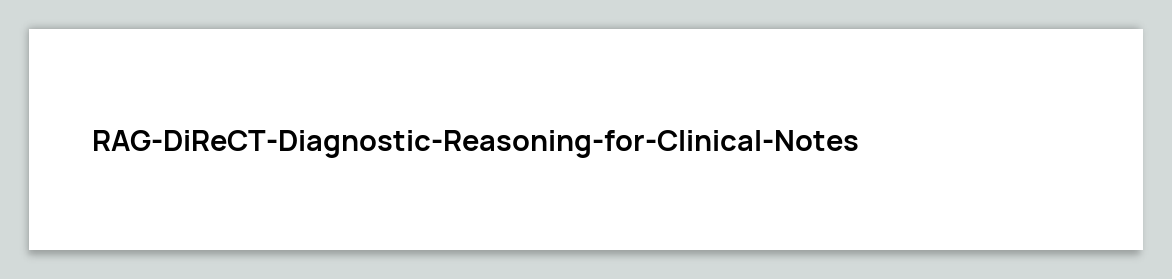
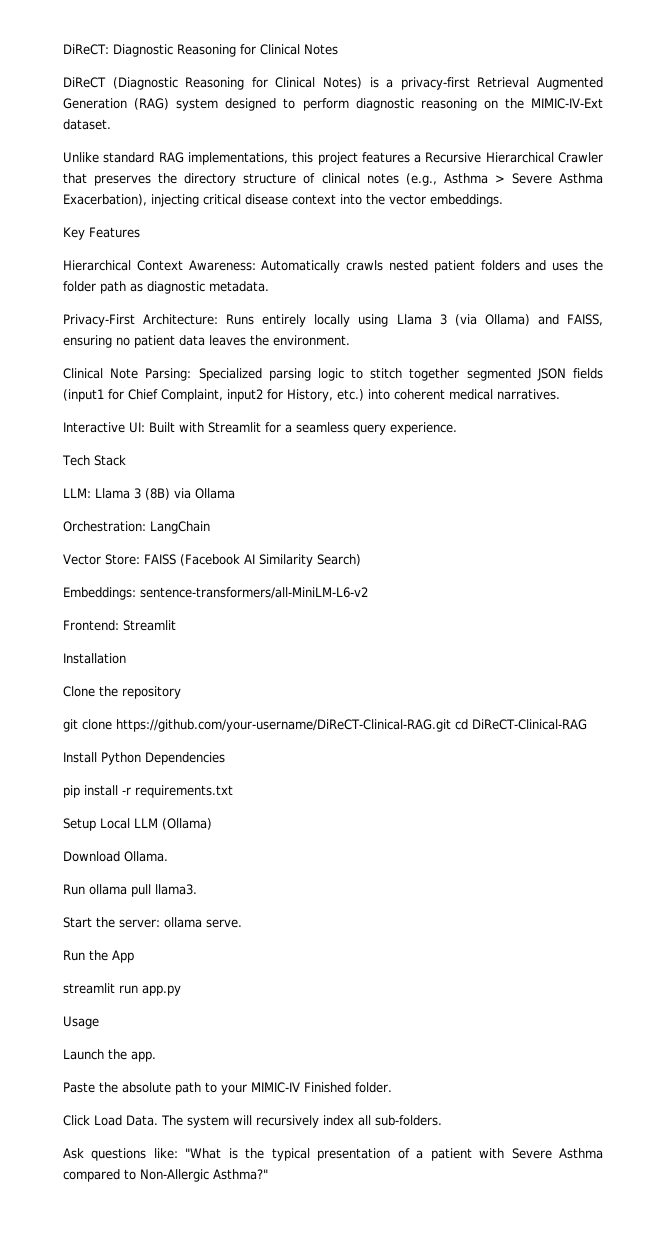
[92,130,859,158] RAG-DiReCT-Diagnostic-Reasoning-for-Clinical-Notes -> [63,44,338,57] [63,77,604,90] [63,98,604,111] [63,119,111,130] [63,152,603,165] [63,173,603,186] [63,194,503,207] [63,227,140,240] [63,260,603,273] [63,281,269,294] [63,314,604,327] [63,335,350,348] [63,368,603,381] [63,389,560,402] [63,422,457,435] [62,455,126,466] [63,488,235,500] [63,521,210,534] [63,554,361,567] [63,587,368,600] [63,620,176,631] [63,653,126,664] [63,686,181,699] [63,719,587,732] [63,752,225,765] [63,785,233,798] [63,818,212,831] [63,851,168,862] [63,884,197,897] [63,917,242,928] [63,950,134,963] [63,983,181,996] [63,1016,99,1029] [63,1049,156,1062] [63,1082,392,1095] [63,1115,442,1128] [63,1148,603,1161] [63,1169,268,1182] DiReCT: Diagnostic Reasoning for Clinical Notes // DiReCT (Diagnostic Reasoning for Clinical Notes) is a privacy-first Retrieval Augmented Generation (RAG) system designed to perform diagnostic reasoning on the MIMIC-IV-Ext dataset. // Unlike standard RAG implementations, this project features a Recursive Hierarchical Crawler that preserves the directory structure of clinical notes (e.g., Asthma > Severe Asthma Exacerbation), injecting critical disease context into the vector embeddings. // Key Features // Hierarchical Context Awareness: Automatically crawls nested patient folders and uses the folder path as diagnostic metadata. // Privacy-First Architecture: Runs entirely locally using Llama 3 (via Ollama) and FAISS, ensuring no patient data leaves the environment. // Clinical Note Parsing: Specialized parsing logic to stitch together segmented JSON fields (input1 for Chief Complaint, input2 for History, etc.) into coherent medical narratives. // Interactive UI: Built with Streamlit for a seamless query experience. // Tech Stack // LLM: Llama 3 (8B) via Ollama // Orchestration: LangChain // Vector Store: FAISS (Facebook AI Similarity Search) // Embeddings: sentence-transformers/all-MiniLM-L6-v2 // Frontend: Streamlit // Installation // Clone the repository // git clone https://github.com/your-username/DiReCT-Clinical-RAG.git cd DiReCT-Clinical-RAG // Install Python Dependencies // pip install -r requirements.txt // Setup Local LLM (Ollama) // Download Ollama. // Run ollama pull llama3. // Start the server: ollama serve. // Run the App // streamlit run app.py // Usage // Launch the app. // Paste the absolute path to your MIMIC-IV Finished folder. // Click Load Data. The system will recursively index all sub-folders. // Ask questions like: "What is the typical presentation of a patient with Severe Asthma compared to Non-Allergic Asthma?"

